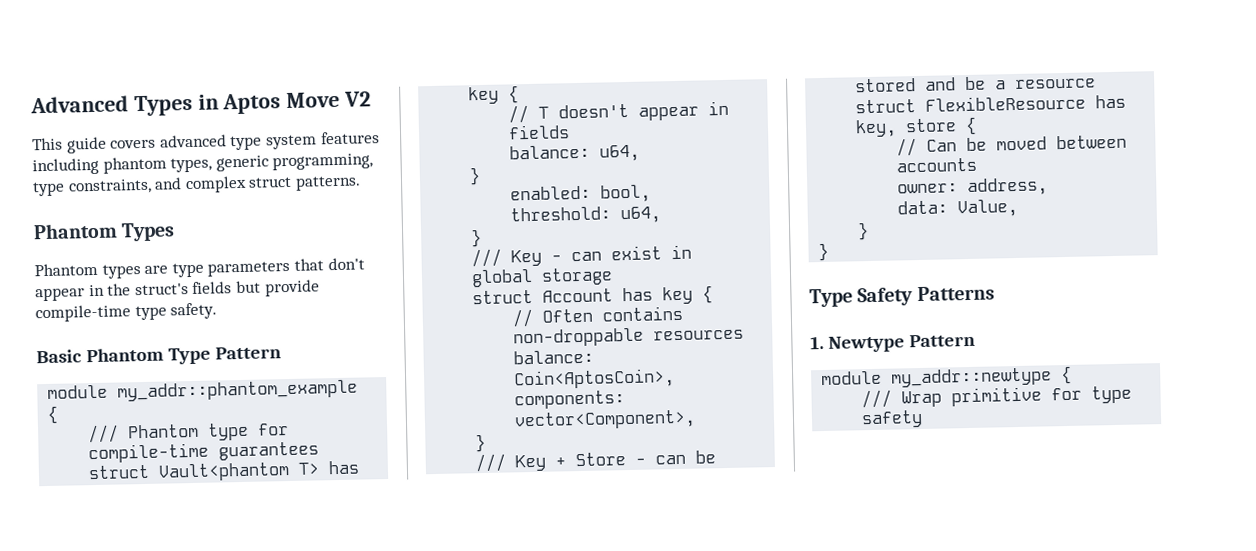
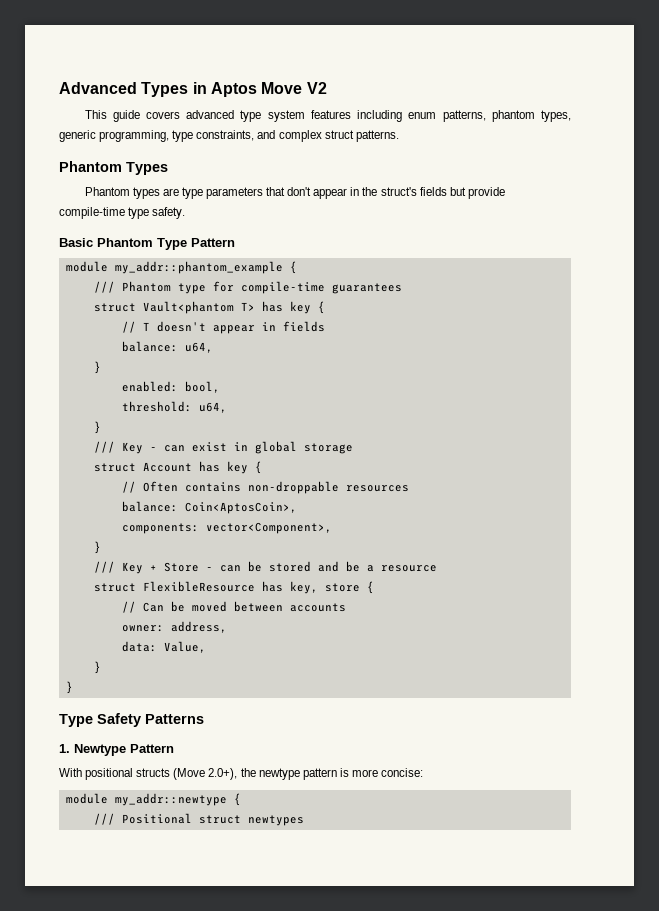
(99, 166) none -> [408,110,486,122] enum patterns,
(976, 340) none -> [59,768,424,780] // With positional structs (Move 2.0+), the newtype pattern is more concise:
[901,385,1133,408] [861,409,924,429] Wrap primitive for type safety -> [121,813,304,826] Positional struct newtypes

